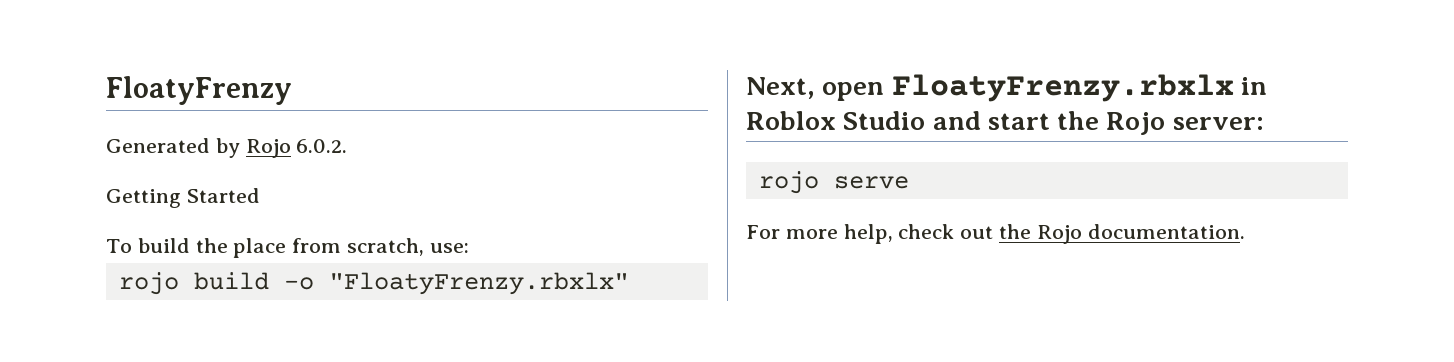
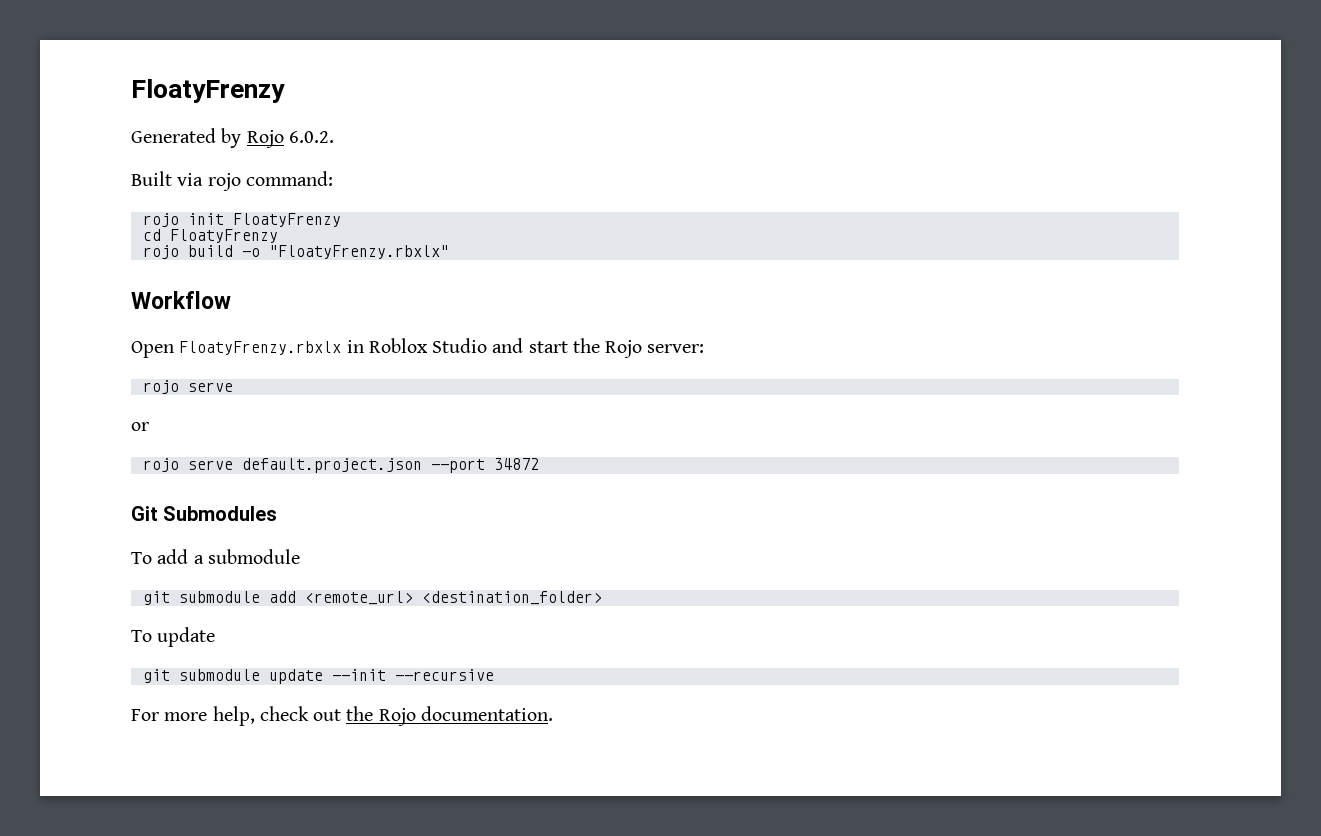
[106,188,260,208] [106,238,469,258] Getting Started // To build the place from scratch, use: -> [131,171,333,191] [142,213,341,227] [142,229,278,243] Built via rojo command: // rojo init FloatyFrenzy // cd FloatyFrenzy
[746,77,885,101] Next, open -> [131,291,231,309] [131,341,174,358] Workflow // Open
(909, 182) none -> [131,422,149,431] [142,458,539,473] [131,506,278,521] [131,549,300,564] [142,591,602,605] [131,627,216,647] [142,669,494,684] // or // rojo serve default.project.json --port 34872 // Git Submodules // To add a submodule // git submodule add <remote_url> <destination_folder> // To update // git submodule update --init --recursive

